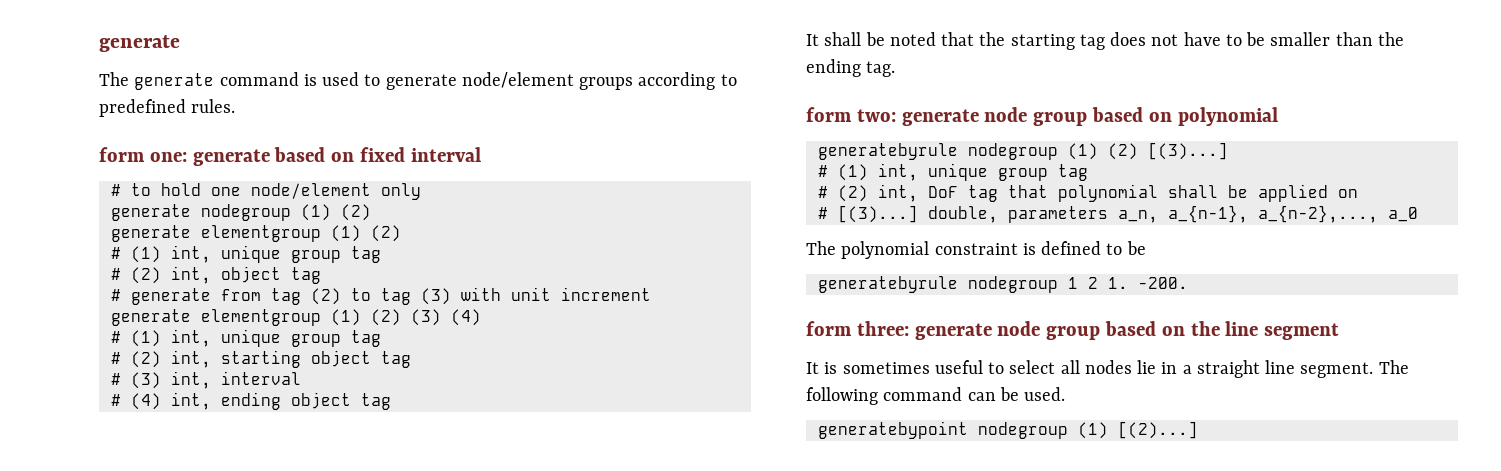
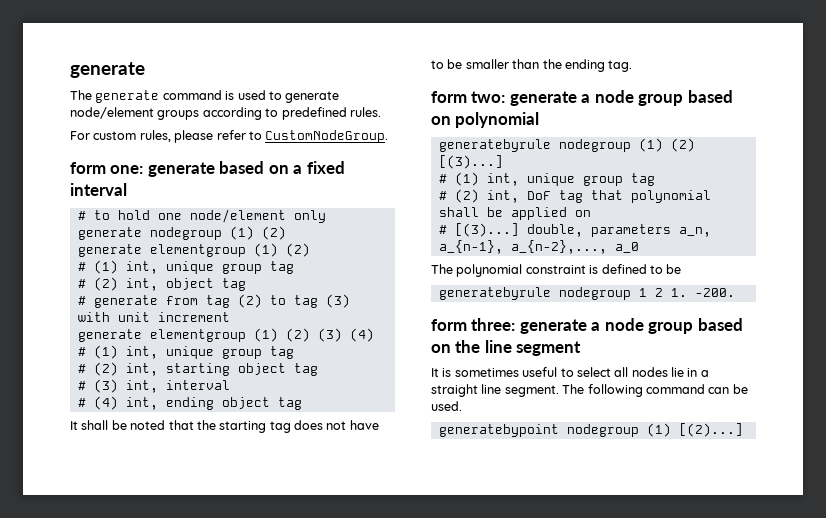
(236, 106) none -> [70,130,389,143] // For custom rules, please refer to CustomNodeGroup.
(355, 157) none -> [293,165,303,174] a
(979, 117) none -> [581,94,591,103] a
(992, 331) none -> [591,322,601,331] a

